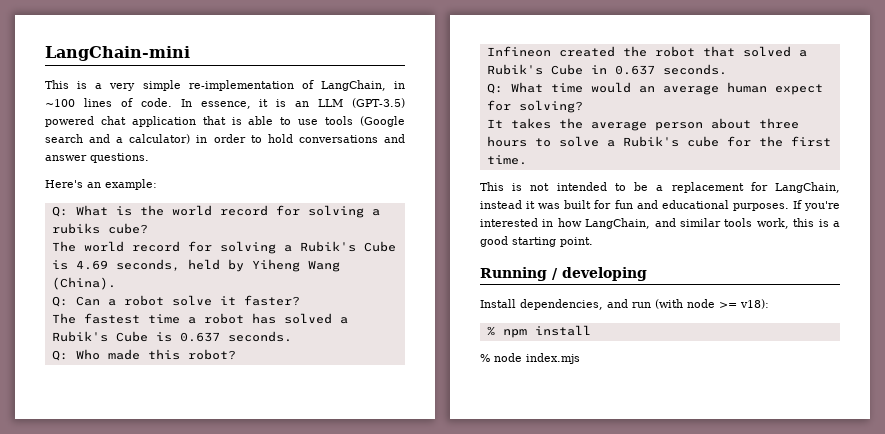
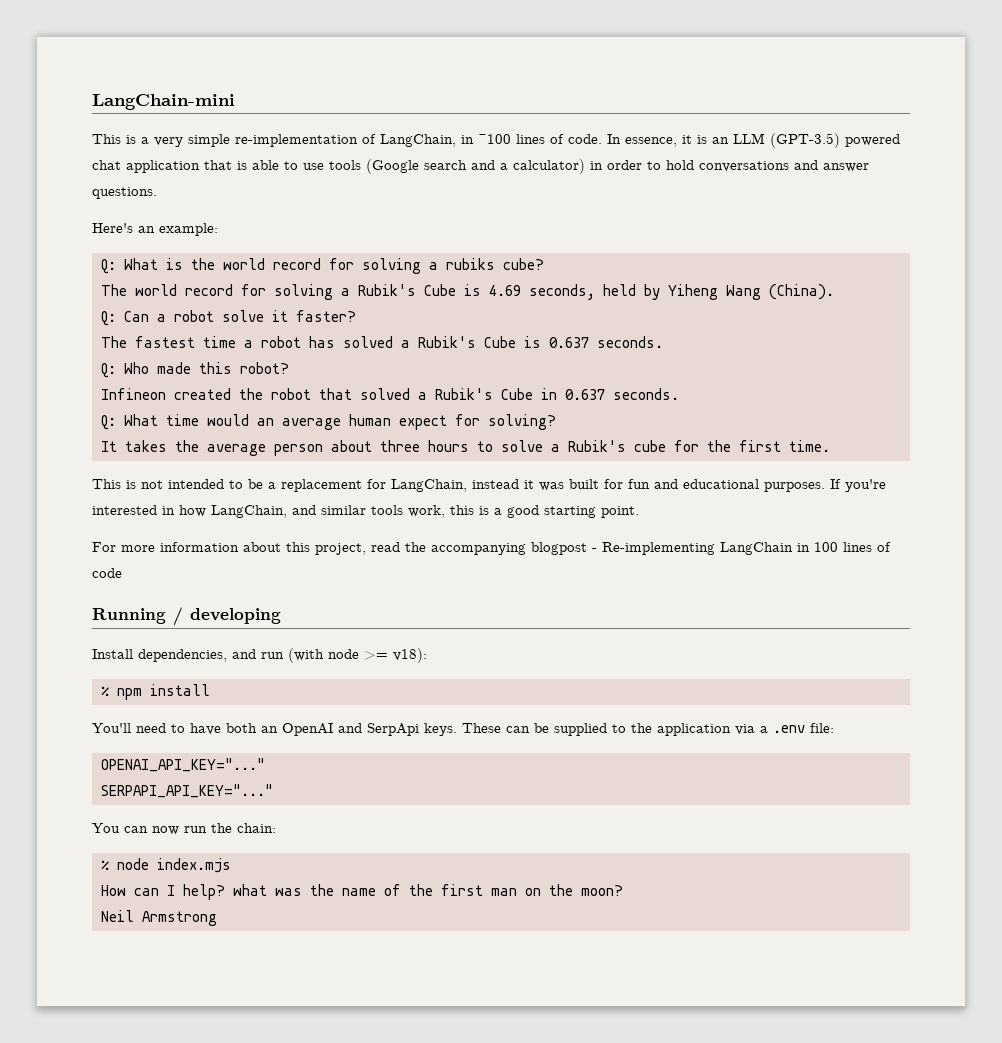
(593, 242) none -> [92,542,891,555] [92,568,122,578] // For more information about this project, read the accompanying blogpost - Re-implementing LangChain in 100 lines of code
[480,353,580,364] % node index.mjs -> [92,723,834,736] [101,758,265,772] [101,784,273,798] [92,823,276,835] [101,858,231,873] [101,884,623,900] [101,910,217,926] You'll need to have both an OpenAI and SerpApi keys. These can be supplied to the application via a .env file: // OPENAI_API_KEY="..." // SERPAPI_API_KEY="..." // You can now run the chain: // % node index.mjs // How can I help? what was the name of the first man on the moon? // Neil Armstrong

